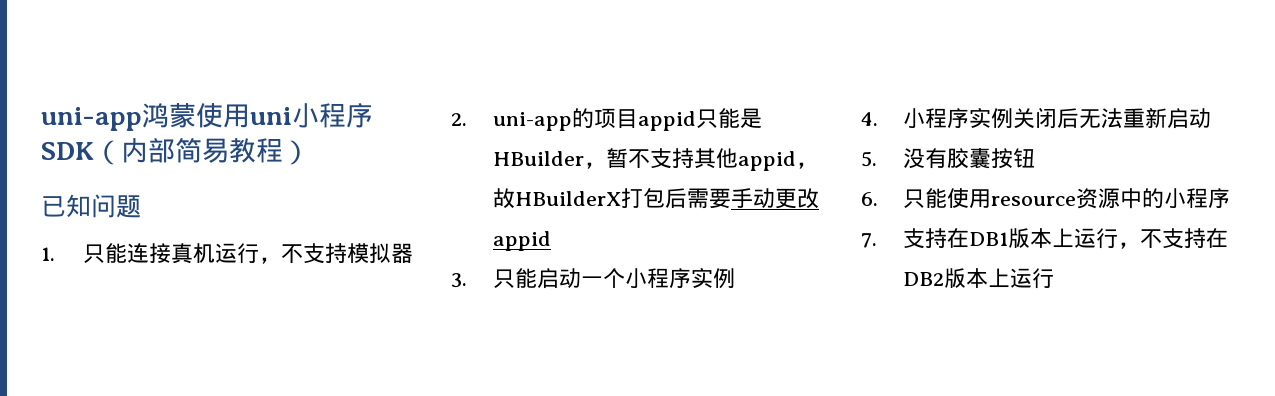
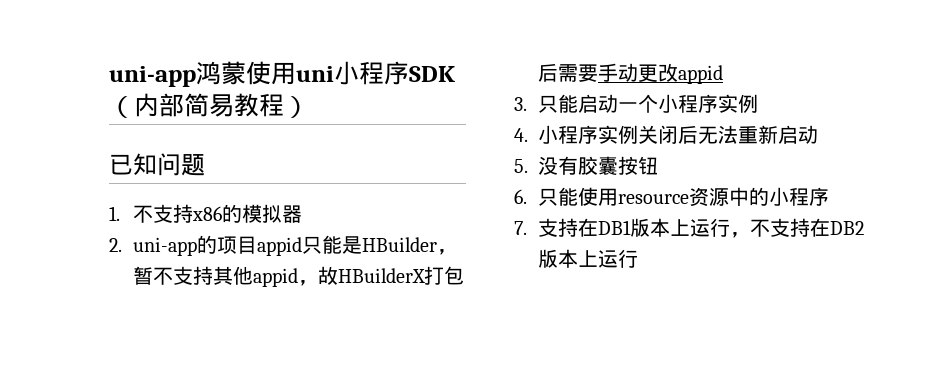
[83,243,348,264] 只能连接真机运行，不支持 -> [133,204,243,223] 不支持x86的

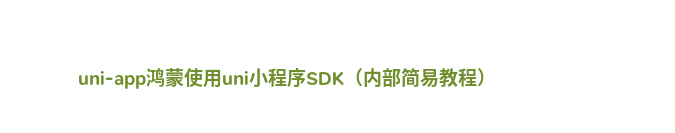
[109,153,205,176] [109,204,303,223] [109,235,458,256] [133,266,465,287] [538,63,724,84] [514,94,759,113] [514,125,819,144] [514,156,659,175] [514,187,830,207] [514,218,865,238] [538,249,639,268] // 已知问题 // 1.不支持x86的模拟器 // 2. uni-app的项目appid只能是HBuilder，暂不支持其他appid，故HBuilderX打包后需要手动更改appid // 3.只能启动一个小程序实例 // 4.小程序实例关闭后无法重新启动 // 5.没有胶囊按钮 // 6.只能使用resource资源中的小程序 // 7.支持在DB1版本上运行，不支持在DB2版本上运行 -> (496, 77) none

